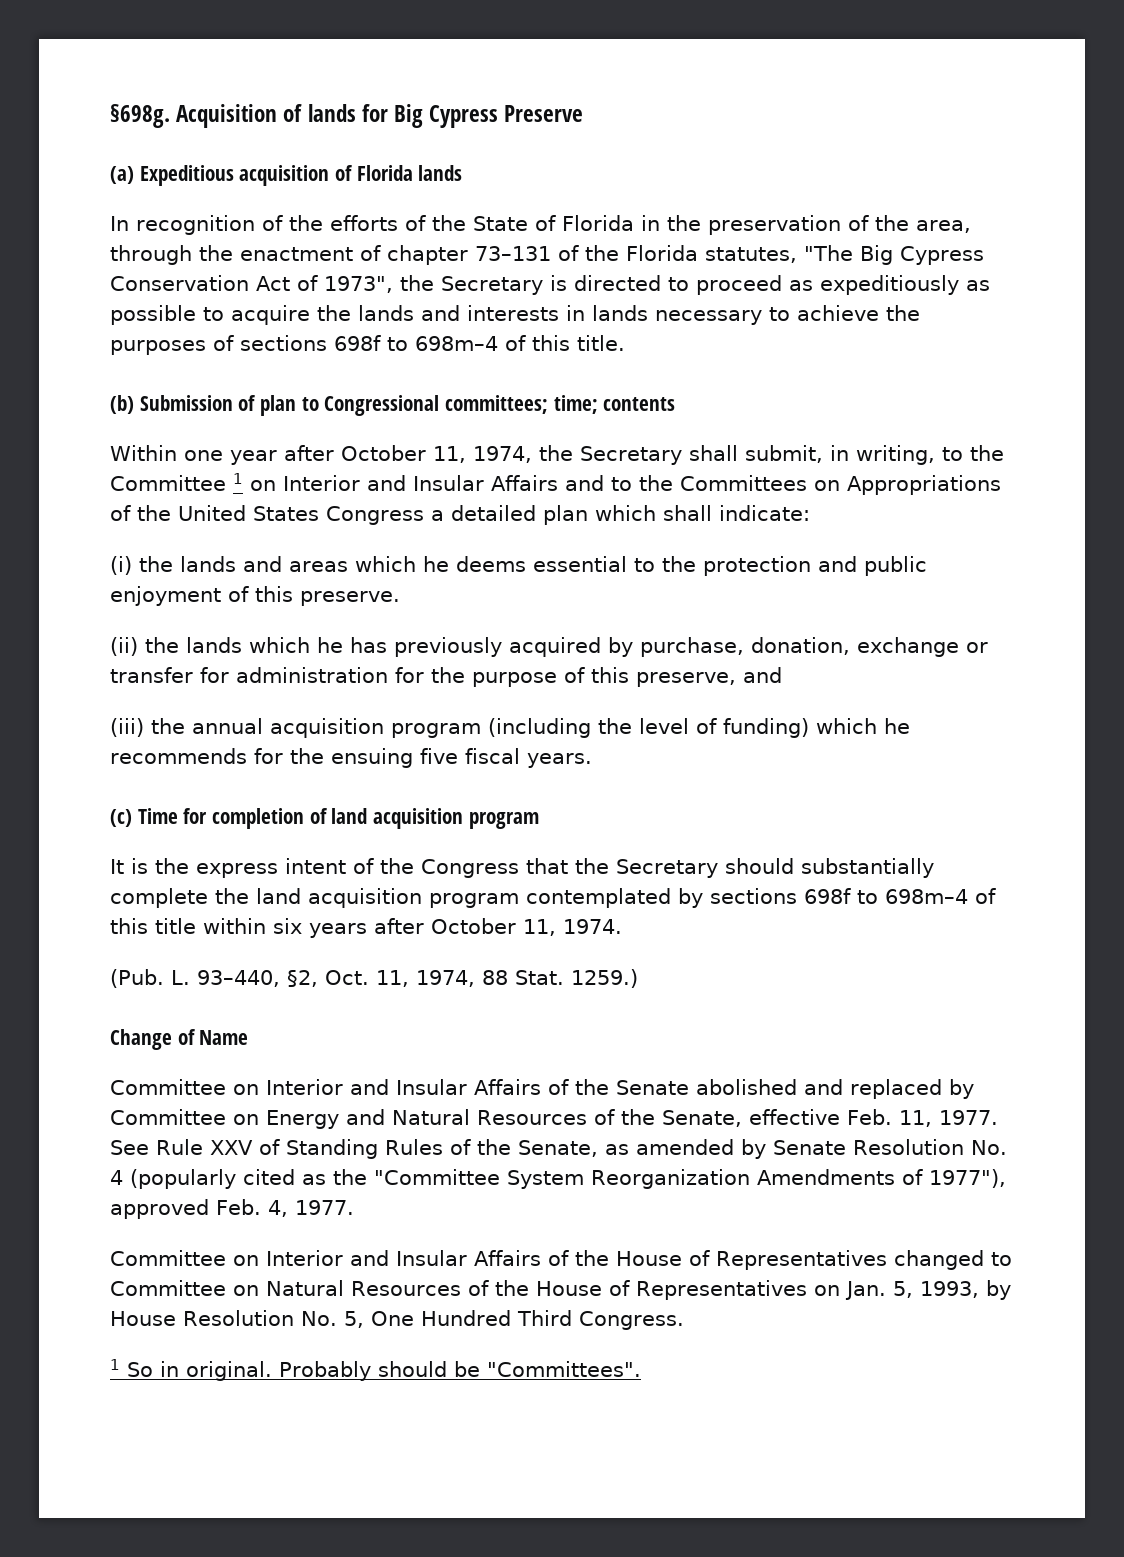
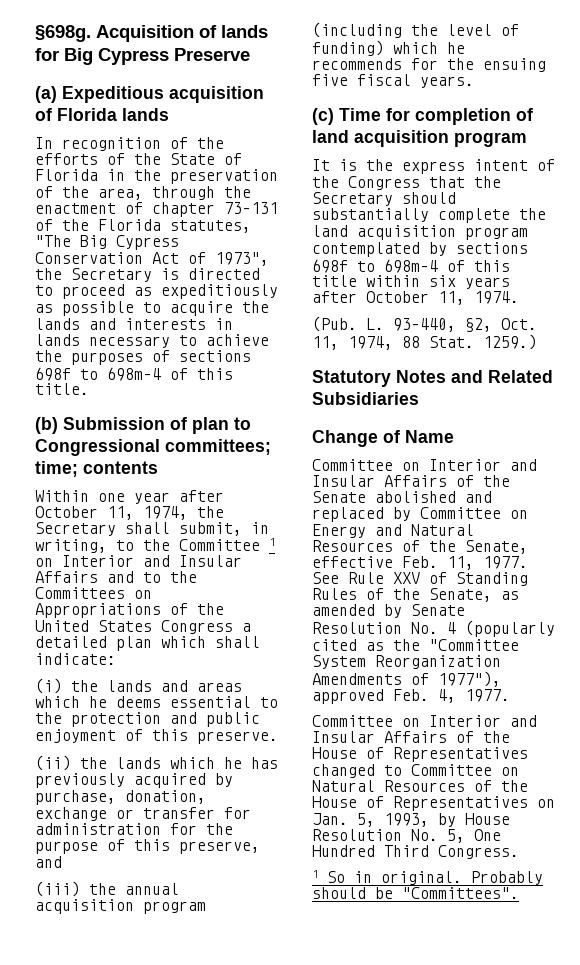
(638, 978) none -> [312,370,553,387] [312,392,419,405] // Statutory Notes and Related Subsidiaries

